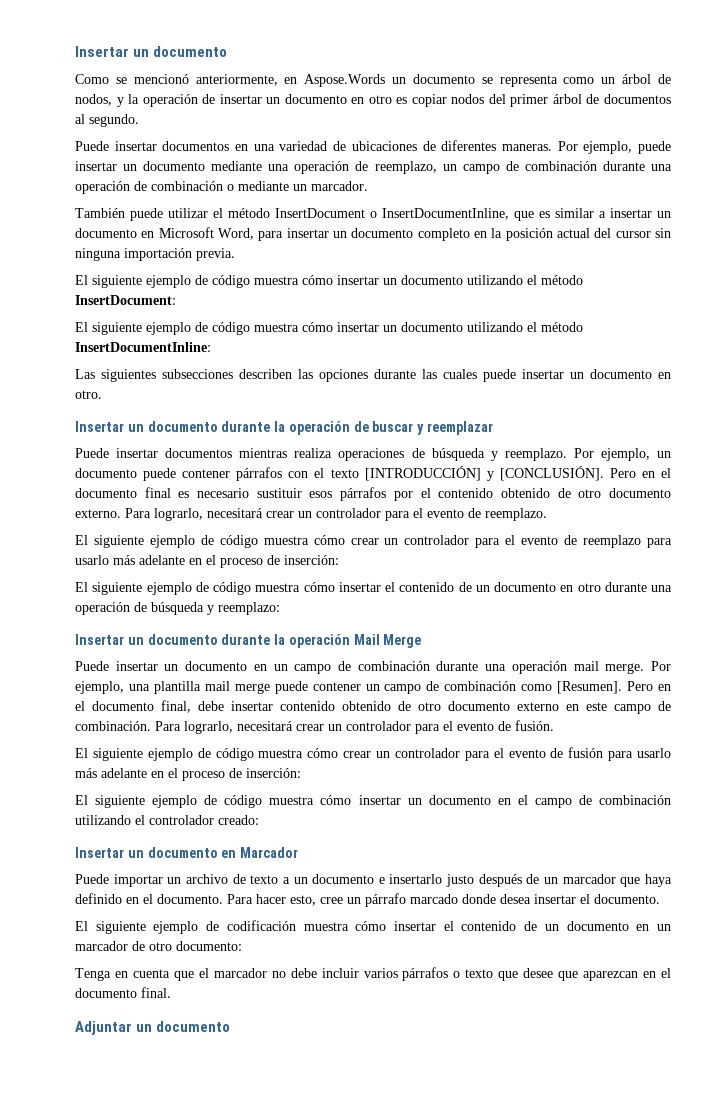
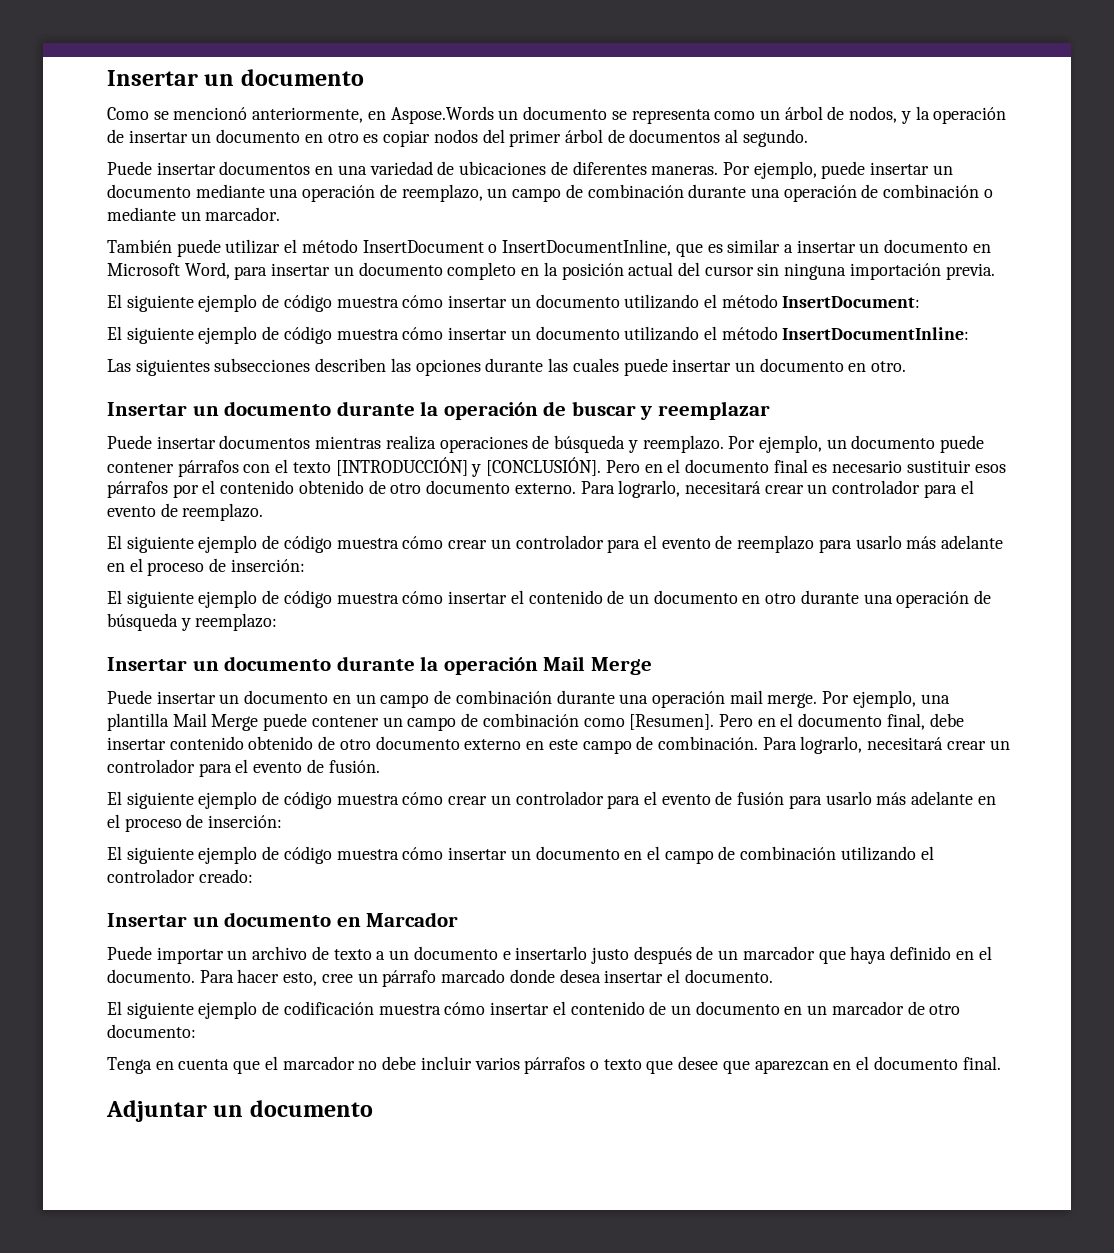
[204,681,270,694] mail merge -> [172,713,259,731] Mail Merge

